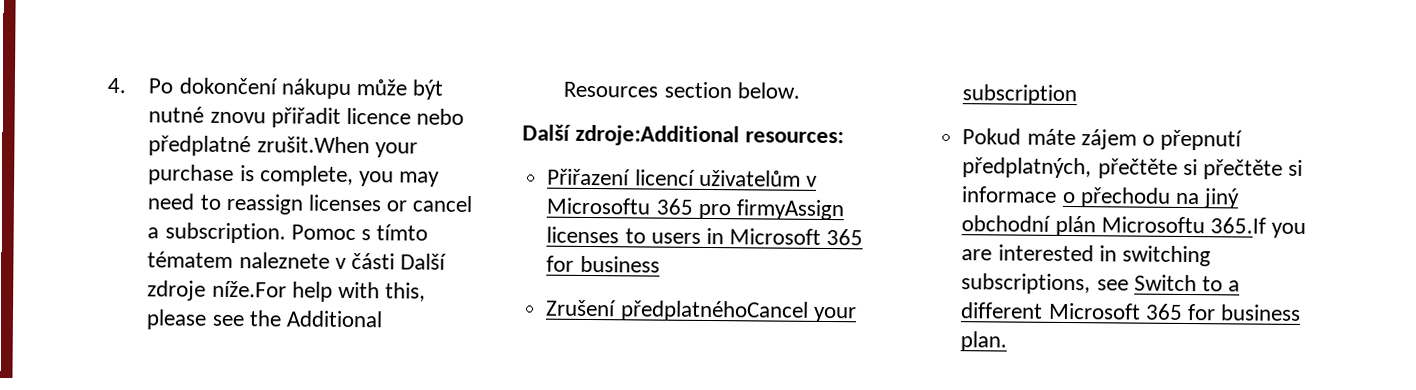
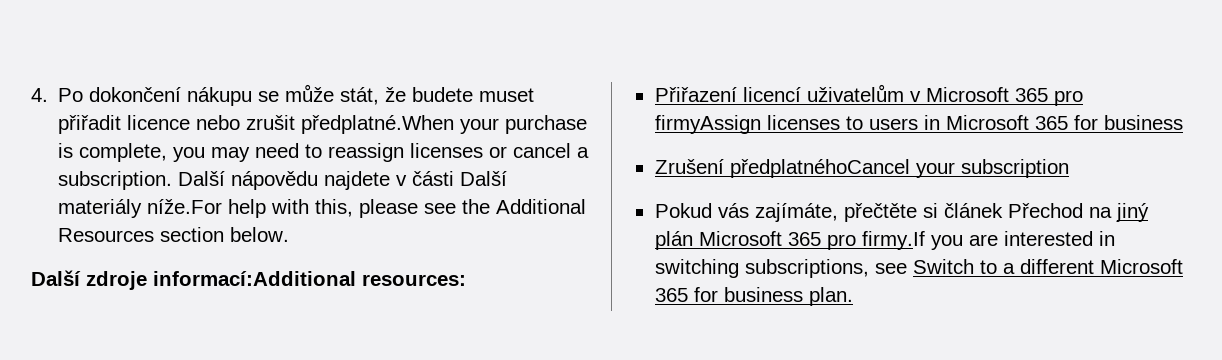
[356,79,444,100] [148,106,266,124] může být nutné znovu -> [258,84,535,105] se může stát, že budete muset
[148,135,370,157] předplatné zrušit.When -> [246,115,455,134] zrušit předplatné.When
[290,224,429,241] [147,251,330,269] Pomoc s tímto tématem naleznete -> [178,171,391,190] Další nápovědu najdete
[147,280,207,301] zdroje -> [58,199,143,218] materiály
[575,124,741,147] zdroje:Additional -> [86,271,356,290] zdroje informací:Additional
[546,197,651,215] Microsoftu -> [925,87,1009,102] Microsoft
[1026,128,1244,151] [962,157,1304,180] [961,186,1241,209] [961,215,1266,237] máte zájem o přepnutí předplatných, přečtěte si přečtěte si informace o přechodu na jiný obchodní plán Microsoftu 365.If -> [717,203,1149,222] [654,231,925,250] vás zajímáte, přečtěte si článek Přechod na jiný plán Microsoft 365 pro firmy.If

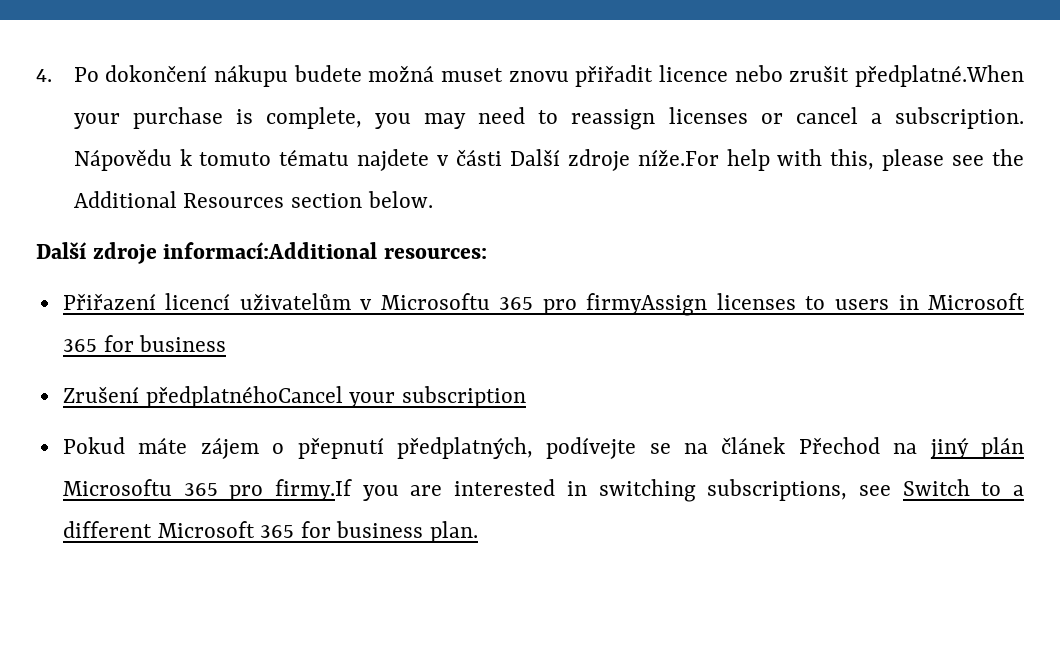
[258,84,535,105] se může stát, že budete muset -> [293,65,569,82] budete možná muset znovu
[178,171,319,190] Další nápovědu -> [73,149,350,171] Nápovědu k tomuto tématu
[58,199,143,218] materiály -> [567,149,630,171] zdroje
[925,87,1009,102] Microsoft -> [380,293,490,310] Microsoftu
[717,203,938,222] vás zajímáte, přečtěte si -> [138,437,709,459] máte zájem o přepnutí předplatných, podívejte se na
[698,231,782,246] Microsoft -> [62,479,172,496] Microsoftu

